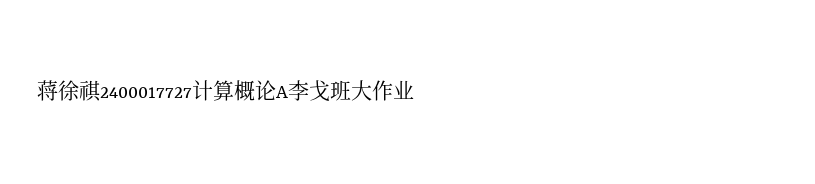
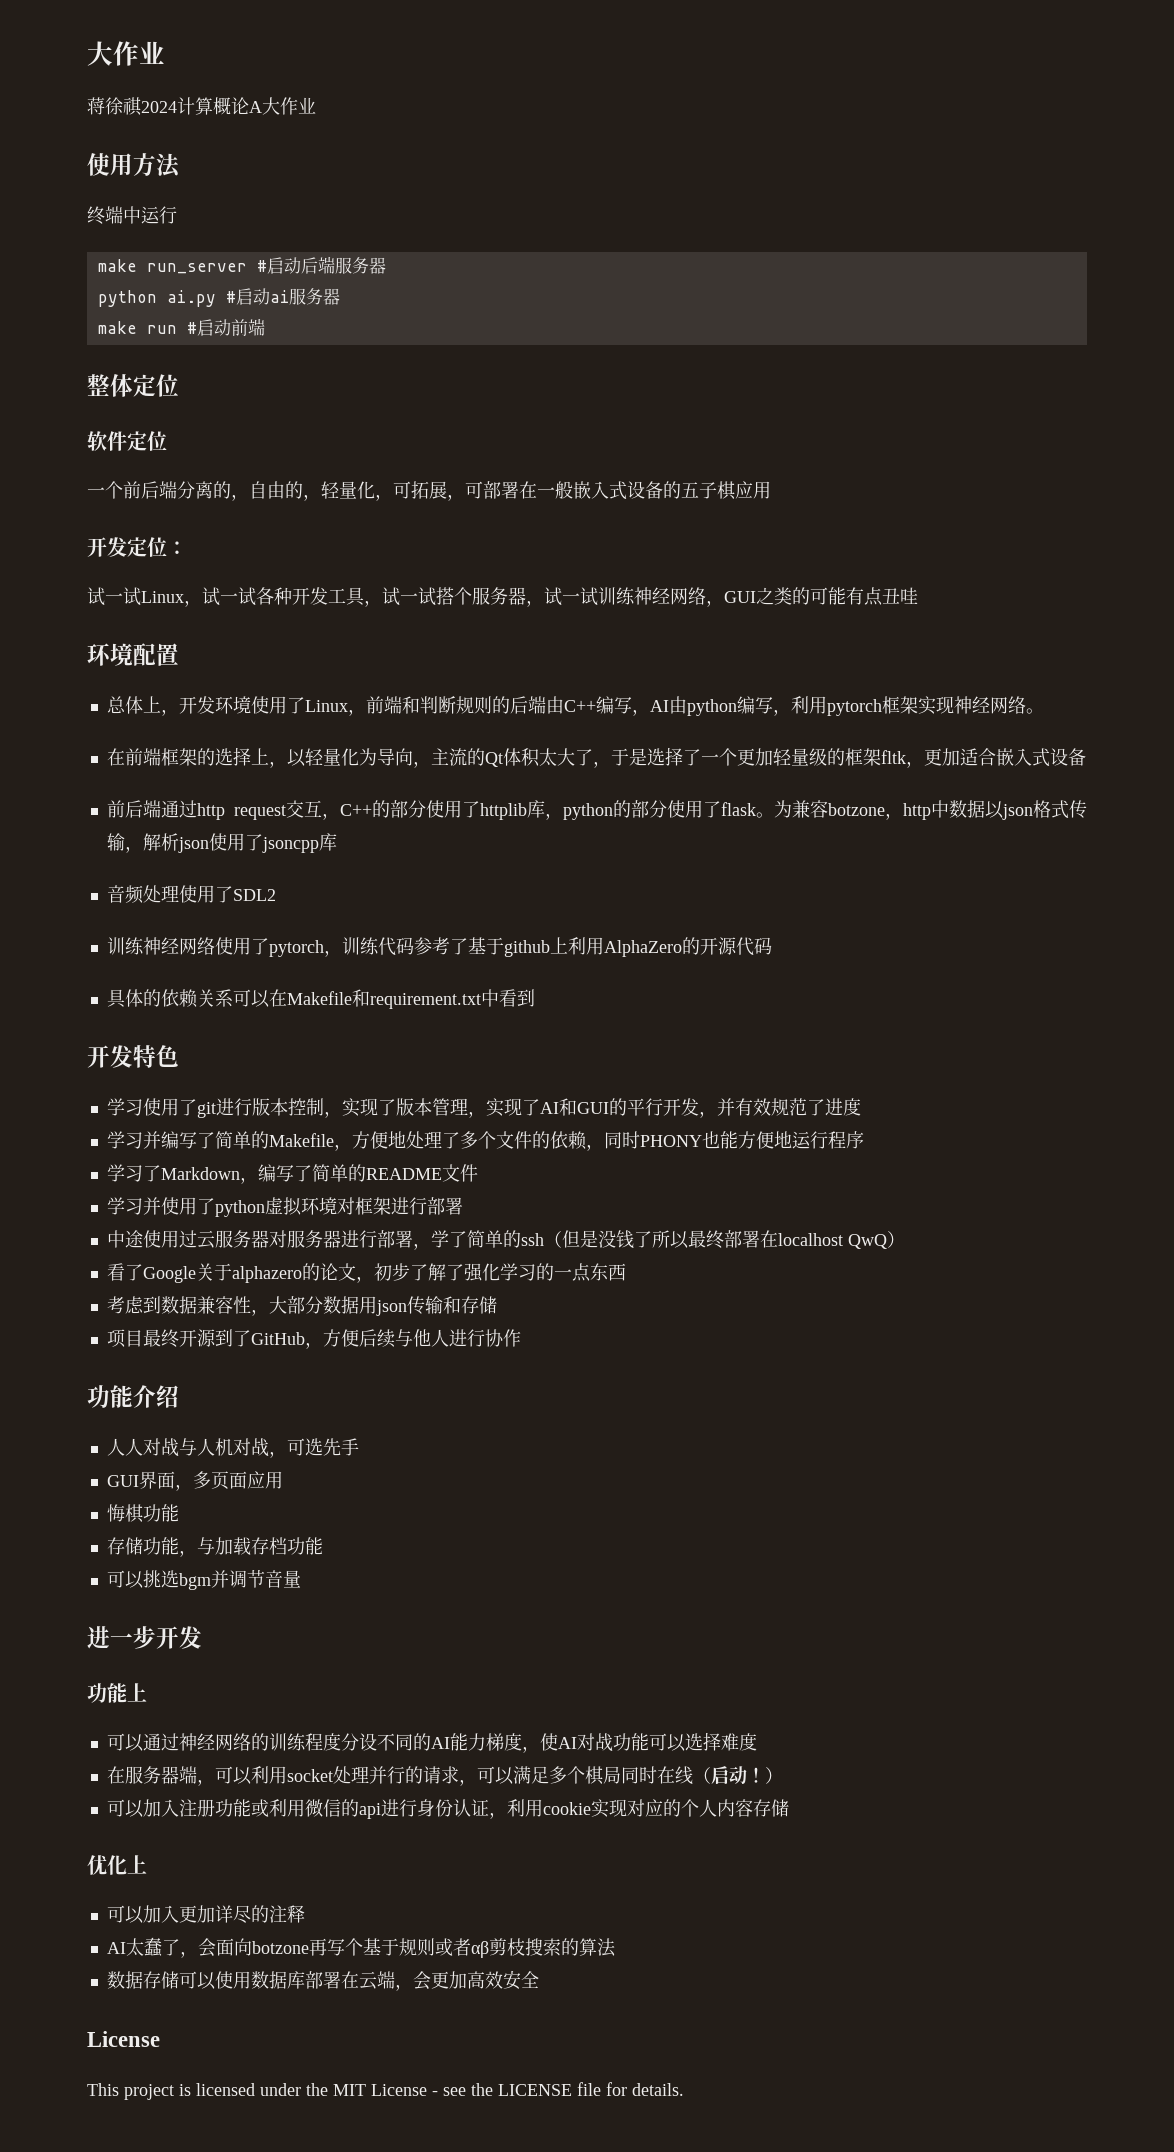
[37,80,192,102] 蒋徐祺2400017727 -> [87,41,165,66] [87,97,177,116] 大作业 // 蒋徐祺2024
[288,80,414,102] 李戈班大作业 -> [262,97,316,115] [87,153,181,178] [87,206,177,225] [97,256,386,274] [97,288,340,307] [97,318,265,336] [87,374,179,397] [87,431,167,451] [87,481,771,501] [87,537,187,557] [87,587,918,607] [87,643,179,666] [106,696,1044,716] [106,747,1086,768] [106,800,1087,820] [106,833,337,853] [106,885,276,904] [106,937,772,957] [106,989,535,1009] [87,1045,179,1068] [106,1098,861,1118] [106,1131,864,1151] [106,1164,478,1184] [106,1197,463,1217] [106,1230,905,1250] [106,1263,626,1283] [106,1296,497,1316] [106,1329,521,1349] [87,1385,179,1408] [106,1438,359,1458] [106,1471,283,1491] [106,1504,179,1523] [106,1537,323,1557] [106,1570,301,1590] [87,1626,202,1649] [87,1683,147,1703] [106,1732,757,1753] [106,1766,783,1786] [106,1799,789,1819] [87,1855,147,1875] [106,1905,305,1924] [106,1937,616,1958] [106,1970,539,1991] [87,2031,160,2047] [87,2082,684,2100] 大作业 // 使用方法 // 终端中运行 // make run_server #启动后端服务器 // python ai.py #启动ai服务器 // make run #启动前端 // 整体定位 // 软件定位 // 一个前后端分离的，自由的，轻量化，可拓展，可部署在一般嵌入式设备的五子棋应用 // 开发定位： // 试一试Linux，试一试各种开发工具，试一试搭个服务器，试一试训练神经网络，GUI之类的可能有点丑哇 // 环境配置 // 总体上，开发环境使用了Linux，前端和判断规则的后端由C++编写，AI由python编写，利用pytorch框架实现神经网络。 // 在前端框架的选择上，以轻量化为导向，主流的Qt体积太大了，于是选择了一个更加轻量级的框架fltk，更加适合嵌入式设备 // 前后端通过http request交互，C++的部分使用了httplib库，python的部分使用了flask。为兼容botzone，http中数据以json格式传输，解析json使用了jsoncpp库 // 音频处理使用了SDL2 // 训练神经网络使用了pytorch，训练代码参考了基于github上利用AlphaZero的开源代码 // 具体的依赖关系可以在Makefile和requirement.txt中看到 // 开发特色 // 学习使用了git进行版本控制，实现了版本管理，实现了AI和GUI的平行开发，并有效规范了进度 // 学习并编写了简单的Makefile，方便地处理了多个文件的依赖，同时PHONY也能方便地运行程序 // 学习了Markdown，编写了简单的README文件 // 学习并使用了python虚拟环境对框架进行部署 // 中途使用过云服务器对服务器进行部署，学了简单的ssh（但是没钱了所以最终部署在localhost QwQ） // 看了Google关于alphazero的论文，初步了解了强化学习的一点东西 // 考虑到数据兼容性，大部分数据用json传输和存储 // 项目最终开源到了GitHub，方便后续与他人进行协作 // 功能介绍 // 人人对战与人机对战，可选先手 // GUI界面，多页面应用 // 悔棋功能 // 存储功能，与加载存档功能 // 可以挑选bgm并调节音量 // 进一步开发 // 功能上 // 可以通过神经网络的训练程度分设不同的AI能力梯度，使AI对战功能可以选择难度 // 在服务器端，可以利用socket处理并行的请求，可以满足多个棋局同时在线（启动！） // 可以加入注册功能或利用微信的api进行身份认证，利用cookie实现对应的个人内容存储 // 优化上 // 可以加入更加详尽的注释 // AI太蠢了，会面向botzone再写个基于规则或者αβ剪枝搜索的算法 // 数据存储可以使用数据库部署在云端，会更加高效安全 // License // This project is licensed under the MIT License - see the LICENSE file for details.

